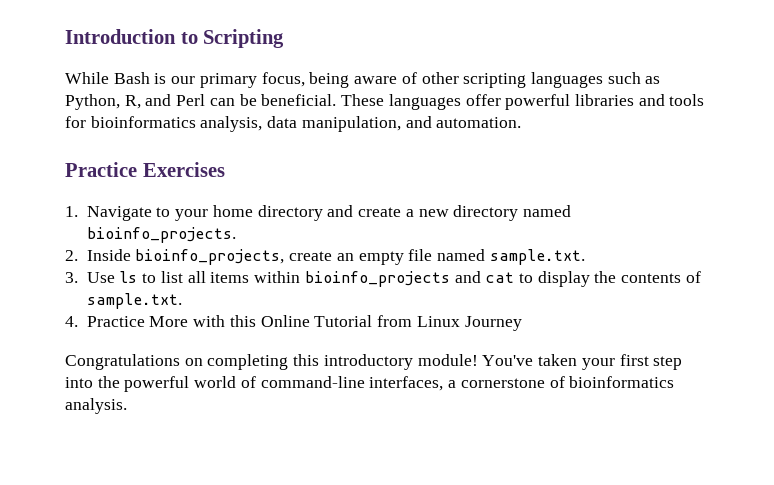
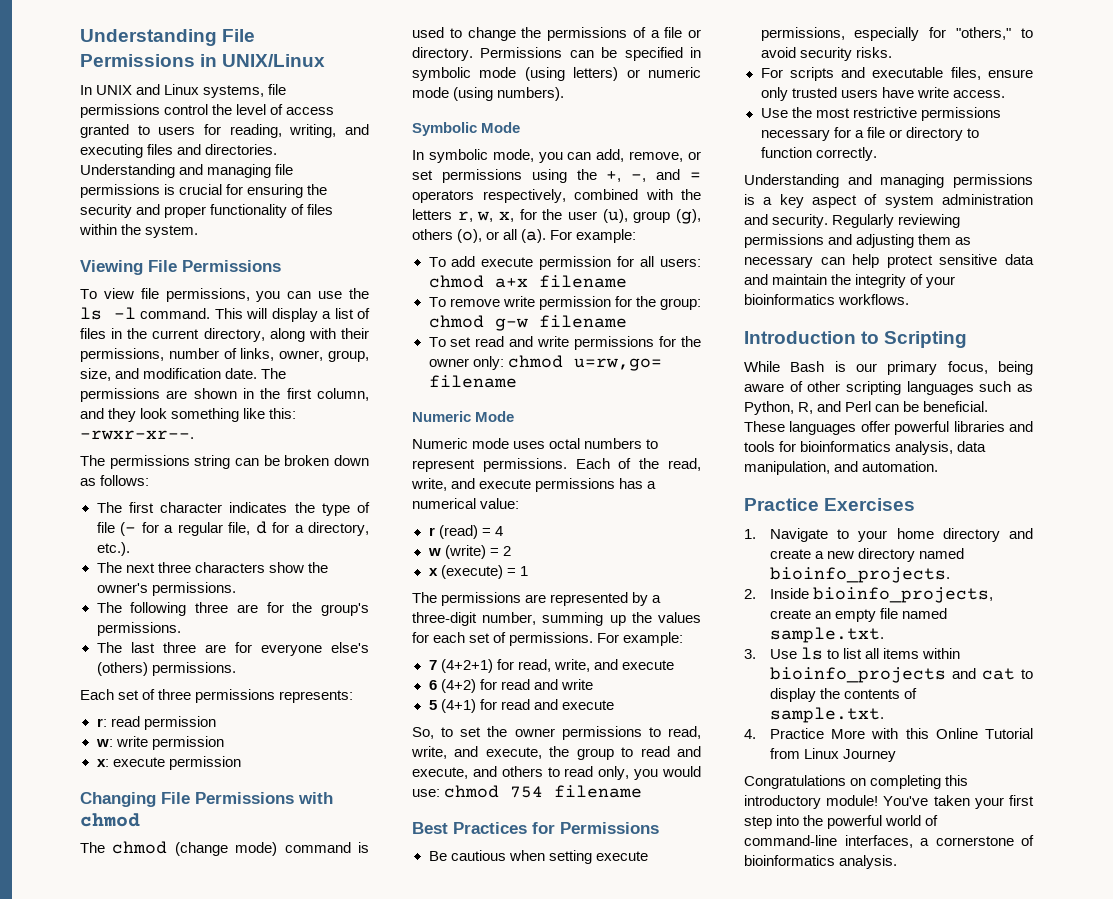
(65, 36) none -> [80,29,256,46] [80,54,326,67] [80,84,287,98] [80,104,335,118] [80,124,369,138] [80,144,278,158] [80,164,294,178] [80,184,328,198] [80,204,334,218] [79,224,199,238] [80,260,281,275] [80,288,369,302] [80,307,370,322] [80,328,370,342] [80,348,370,362] [80,368,287,381] [80,388,369,402] [80,408,297,422] [80,430,194,440] [80,455,369,469] [80,475,150,486] [96,502,370,516] [96,521,369,536] [96,542,130,556] [96,562,328,573] [96,582,236,596] [96,602,369,616] [96,622,181,636] [96,642,370,656] [96,662,236,676] [80,689,354,703] [96,716,216,730] [95,736,224,750] [96,756,241,770] [80,792,333,807] [80,813,140,827] [80,841,369,856] [412,27,701,41] [412,47,701,61] [412,67,701,81] [412,87,565,101] [412,122,521,136] [412,149,701,163] [412,169,701,183] [412,189,701,203] [412,209,701,224] [412,229,637,243] [428,256,701,270] [428,275,627,288] [428,296,701,310] [428,315,627,331] [428,336,701,350] [428,355,662,371] [428,375,517,388] [412,411,515,422] [412,438,659,449] [412,458,701,472] [411,478,657,492] [412,498,520,509] [428,525,503,539] [427,545,511,559] [428,565,528,579] [412,592,662,606] [412,612,701,626] [412,632,684,646] [428,659,674,673] [428,679,593,693] [428,699,614,713] [412,726,701,740] [411,746,701,760] [412,766,701,780] [412,785,643,798] [412,822,659,834] [428,850,648,864] [760,27,1033,41] [760,47,892,61] [760,67,1033,81] [760,87,1005,101] [760,107,1001,121] [760,127,979,141] [760,147,877,161] [744,174,1033,188] [744,194,1033,208] [744,214,961,228] [744,234,972,248] [744,254,1034,268] [744,274,956,288] [744,294,910,305] Understanding File Permissions in UNIX/Linux // In UNIX and Linux systems, file permissions control the level of access granted to users for reading, writing, and executing files and directories. Understanding and managing file permissions is crucial for ensuring the security and proper functionality of files within the system. // Viewing File Permissions // To view file permissions, you can use the ls -l command. This will display a list of files in the current directory, along with their permissions, number of links, owner, group, size, and modification date. The permissions are shown in the first column, and they look something like this: -rwxr-xr--. // The permissions string can be broken down as follows: // The first character indicates the type of file (- for a regular file, d for a directory, etc.). // The next three characters show the owner's permissions. // The following three are for the group's permissions. // The last three are for everyone else's (others) permissions. // Each set of three permissions represents: // r: read permission // w: write permission // x: execute permission // Changing File Permissions with chmod // The chmod (change mode) command is used to change the permissions of a file or directory. Permissions can be specified in symbolic mode (using letters) or numeric mode (using numbers). // Symbolic Mode // In symbolic mode, you can add, remove, or set permissions using the +, -, and = operators respectively, combined with the letters r, w, x, for the user (u), group (g), others (o), or all (a). For example: // To add execute permission for all users: chmod a+x filename // To remove write permission for the group: chmod g-w filename // To set read and write permissions for the owner only: chmod u=rw,go= filename // Numeric Mode // Numeric mode uses octal numbers to represent permissions. Each of the read, write, and execute permissions has a numerical value: // r (read) = 4 // w (write) = 2 // x (execute) = 1 // The permissions are represented by a three-digit number, summing up the values for each set of permissions. For example: // 7 (4+2+1) for read, write, and execute // 6 (4+2) for read and write // 5 (4+1) for read and execute // So, to set the owner permissions to read, write, and execute, the group to read and execute, and others to read only, you would use: chmod 754 filename // Best Practices for Permissions // Be cautious when setting execute permissions, especially for "others," to avoid security risks. // For scripts and executable files, ensure only trusted users have write access. // Use the most restrictive permissions necessary for a file or directory to function correctly. // Understanding and managing permissions is a key aspect of system administration and security. Regularly reviewing permissions and adjusting them as necessary can help protect sensitive data and maintain the integrity of your bioinformatics workflows. //

